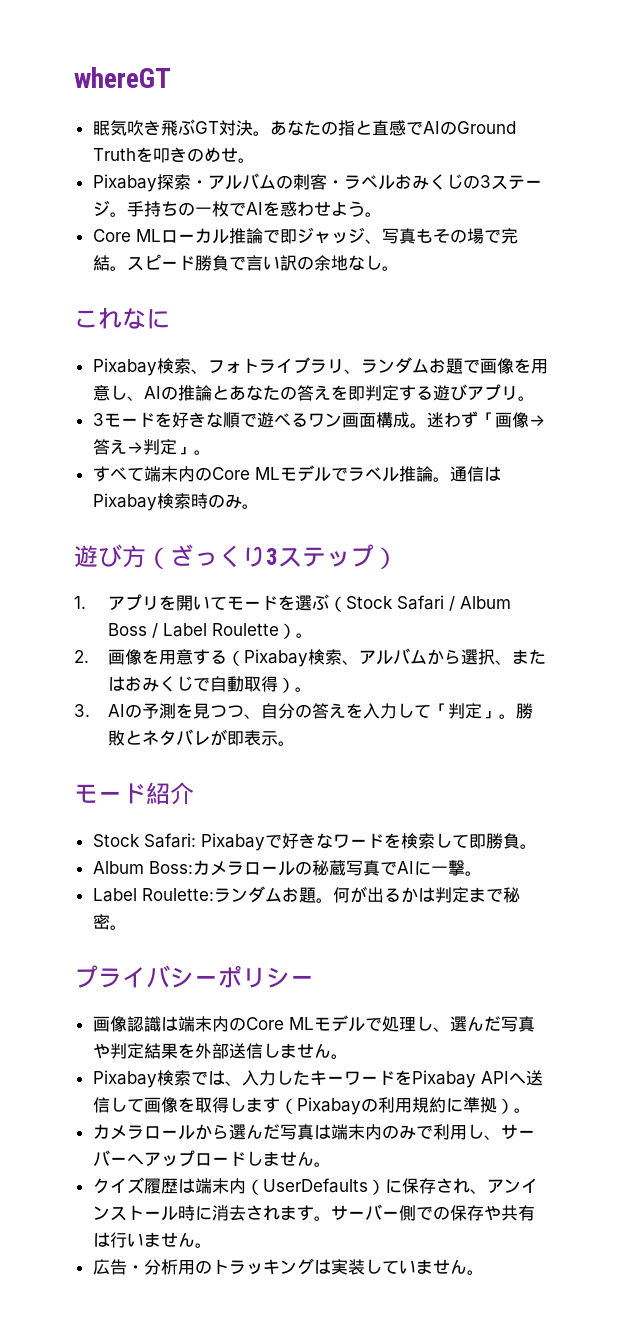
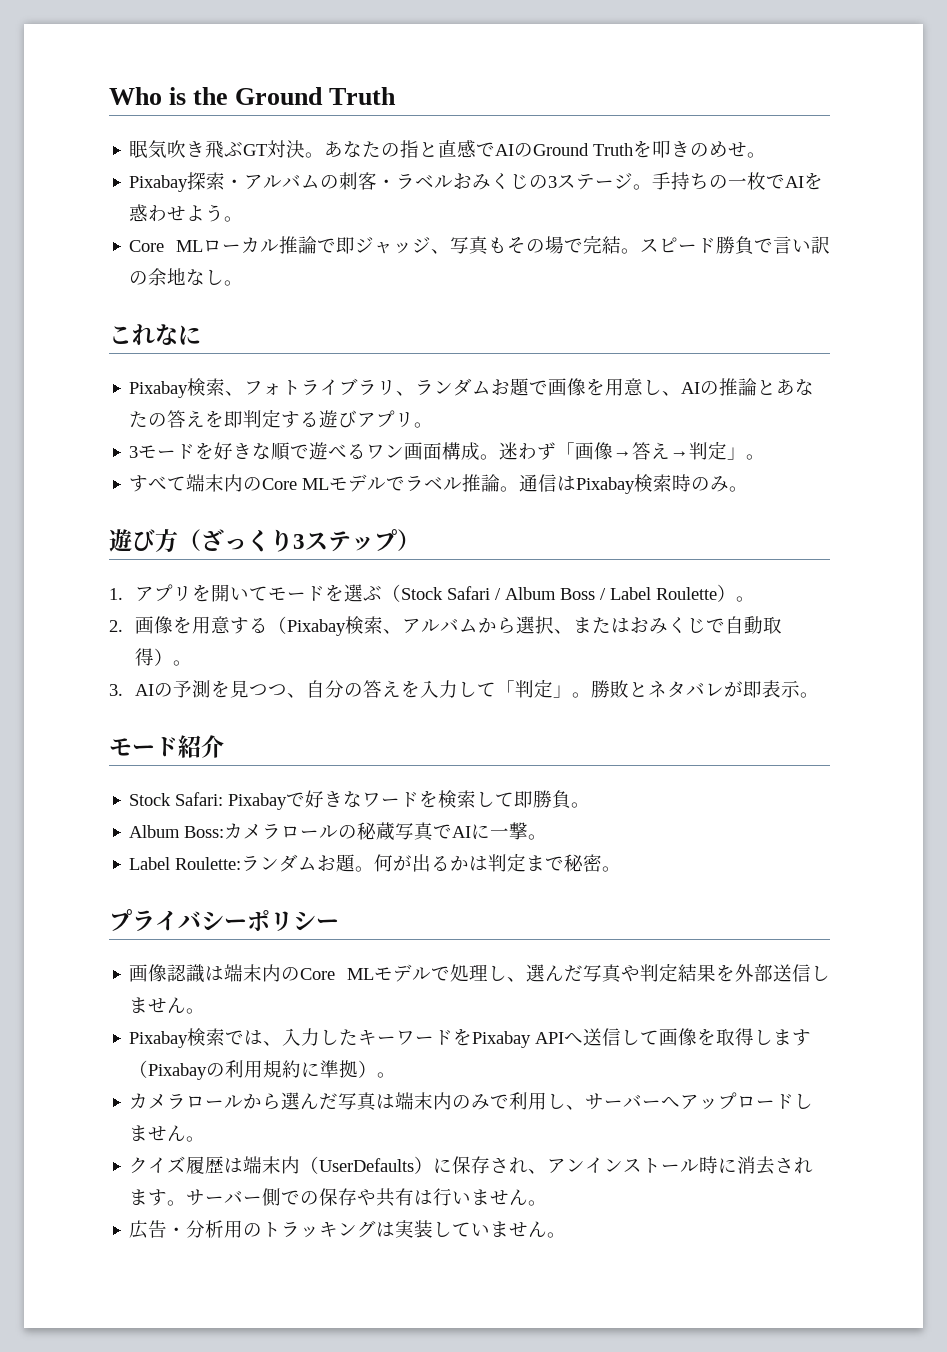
[74,67,171,88] whereGT -> [109,87,397,105] Who is the Ground Truth

